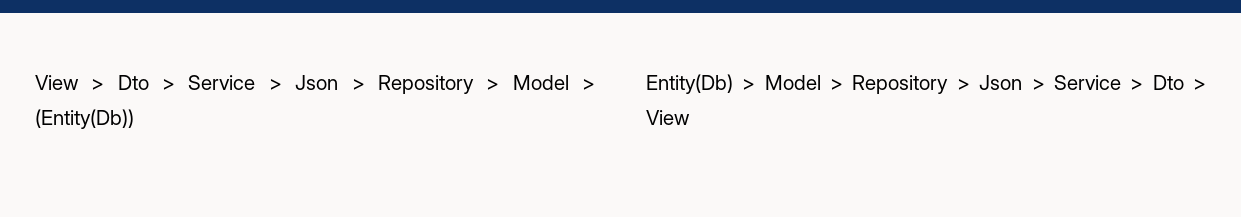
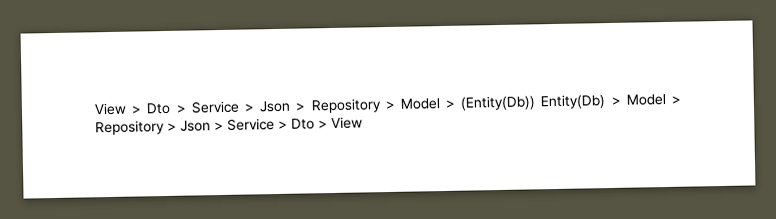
(134, 119) // -> (537, 103) none

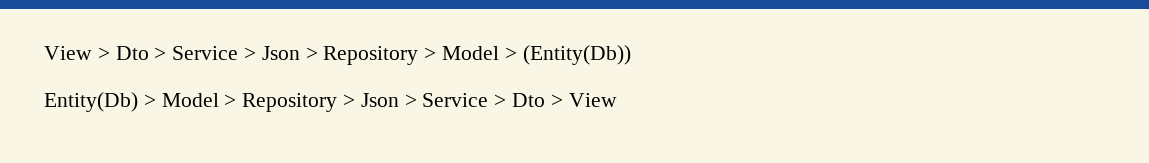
(537, 103) none -> (631, 55) //

